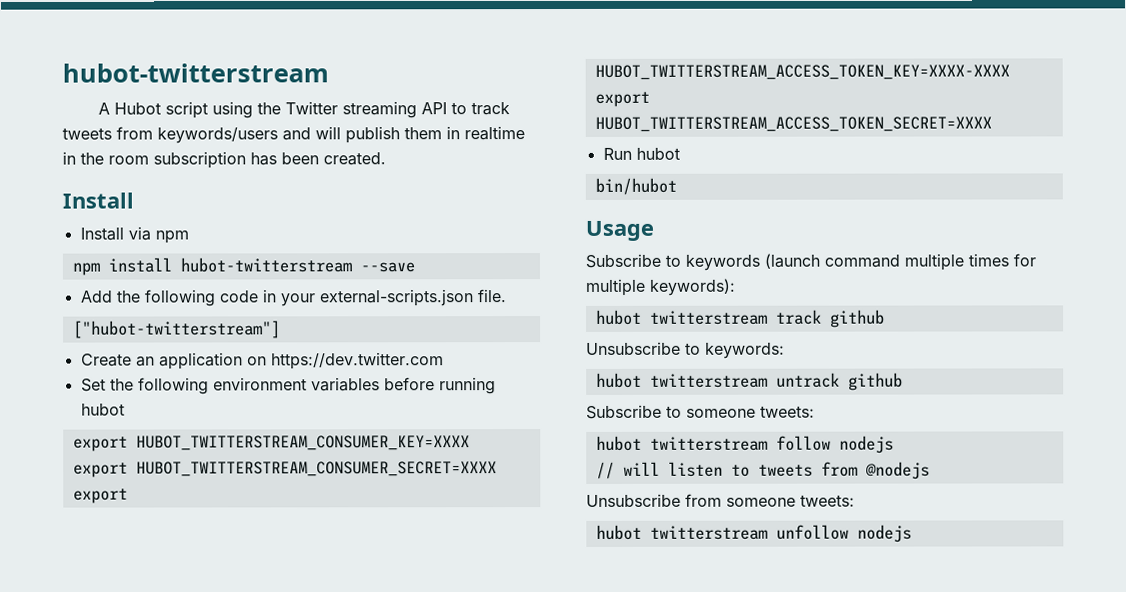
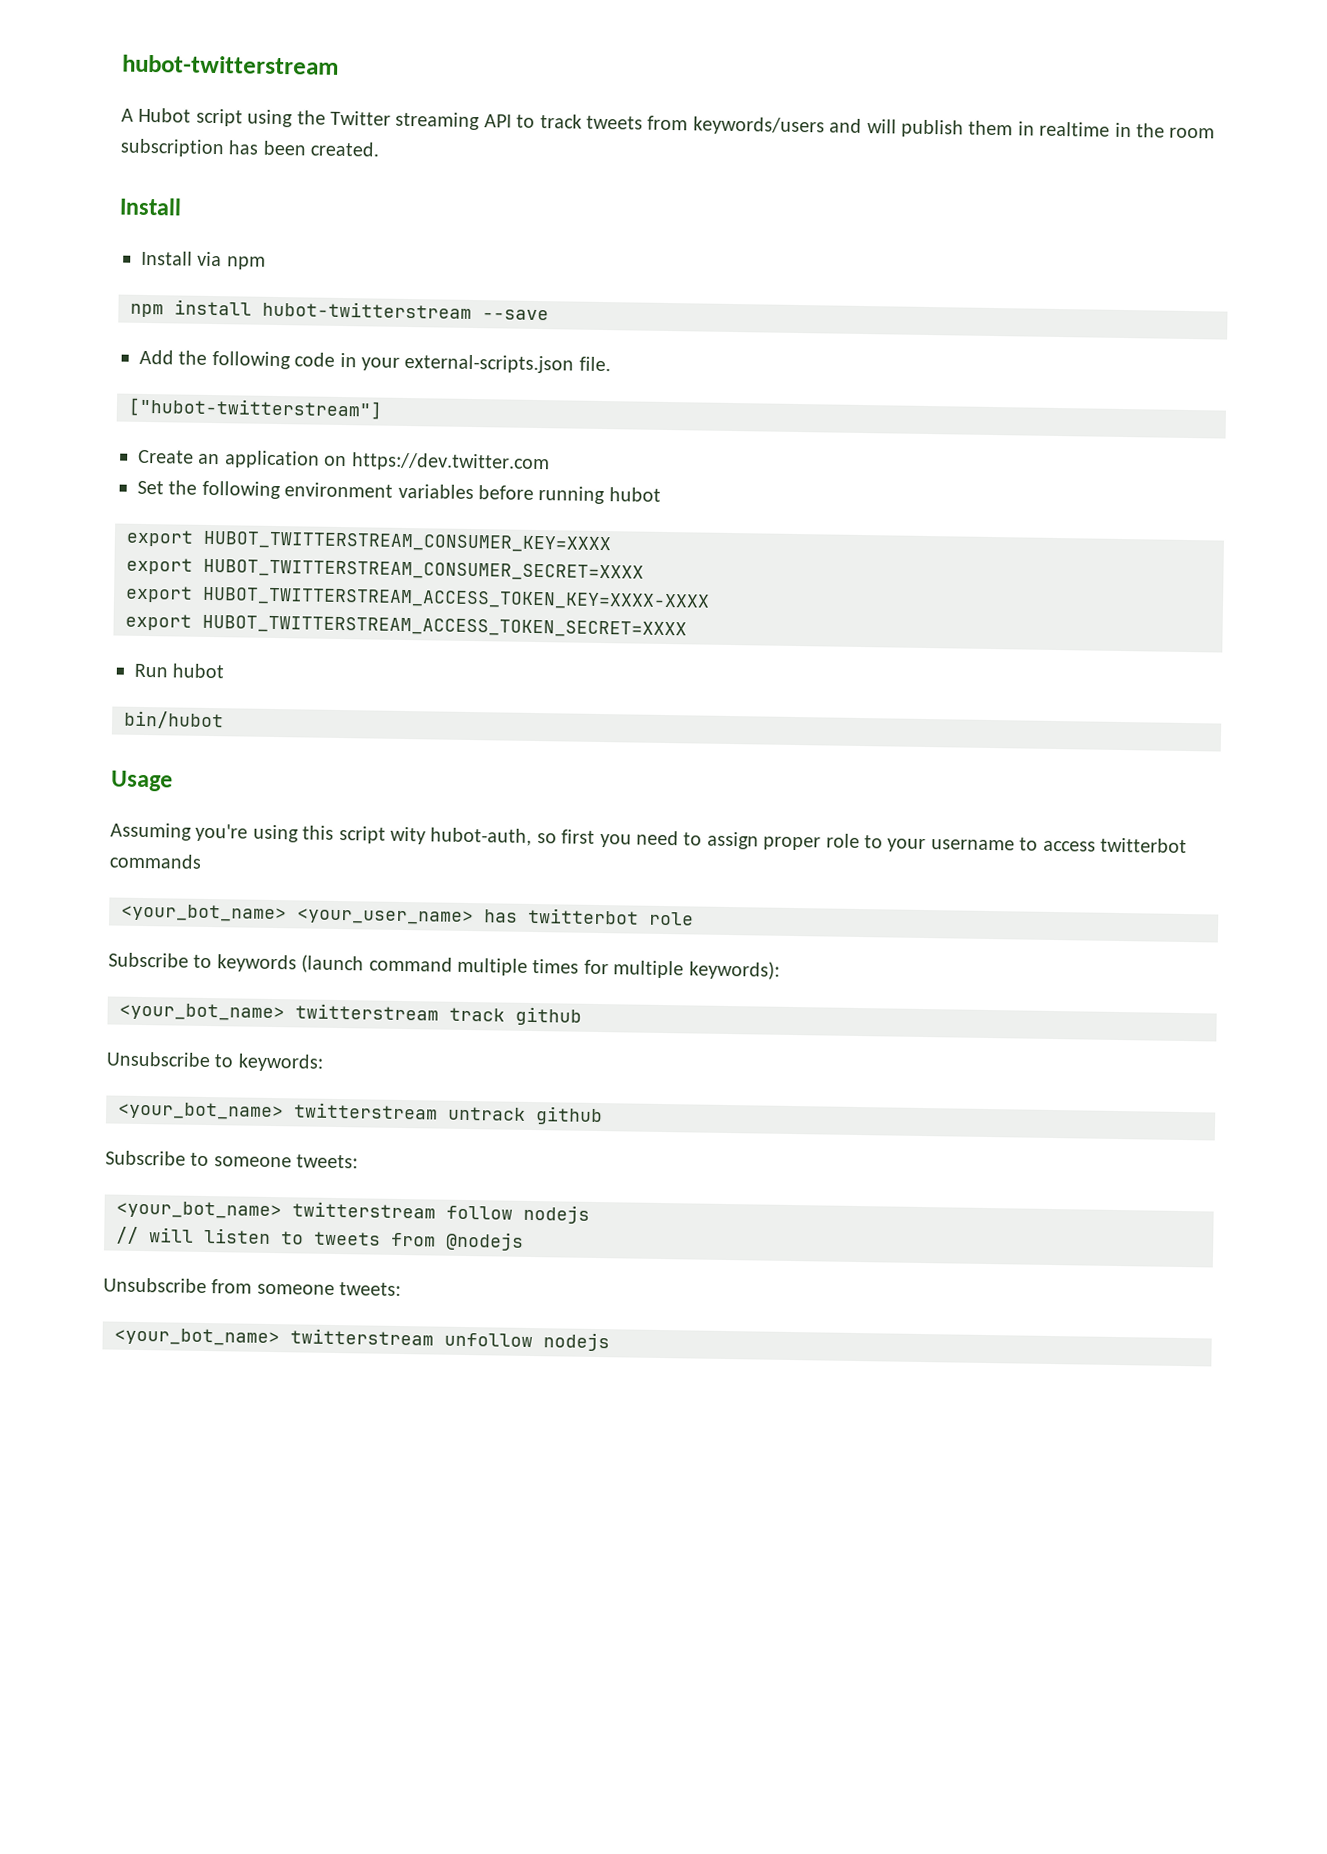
(654, 230) none -> [110,822,1187,854] [109,853,202,869] [121,903,694,926] // Assuming you're using this script wity hubot-auth, so first you need to assign proper role to your username to access twitterbot commands // <your_bot_name> <your_user_name> has twitterbot role
[595,309,642,325] hubot -> [119,1002,285,1022] <your_bot_name>
[595,372,642,388] hubot -> [118,1101,284,1121] <your_bot_name>
[595,435,642,451] hubot -> [116,1200,282,1220] <your_bot_name>
[595,524,642,540] hubot -> [114,1327,280,1347] <your_bot_name>

